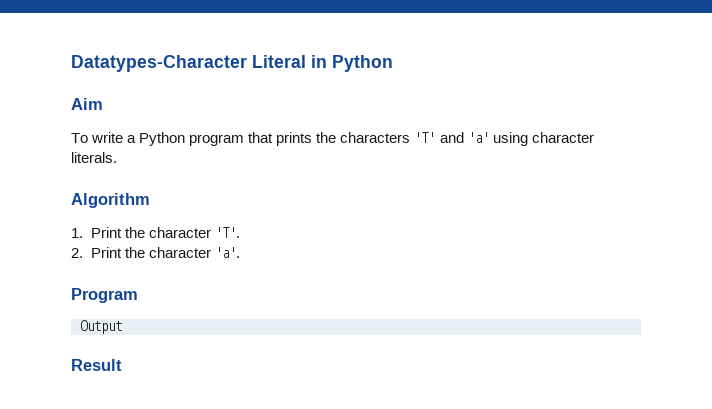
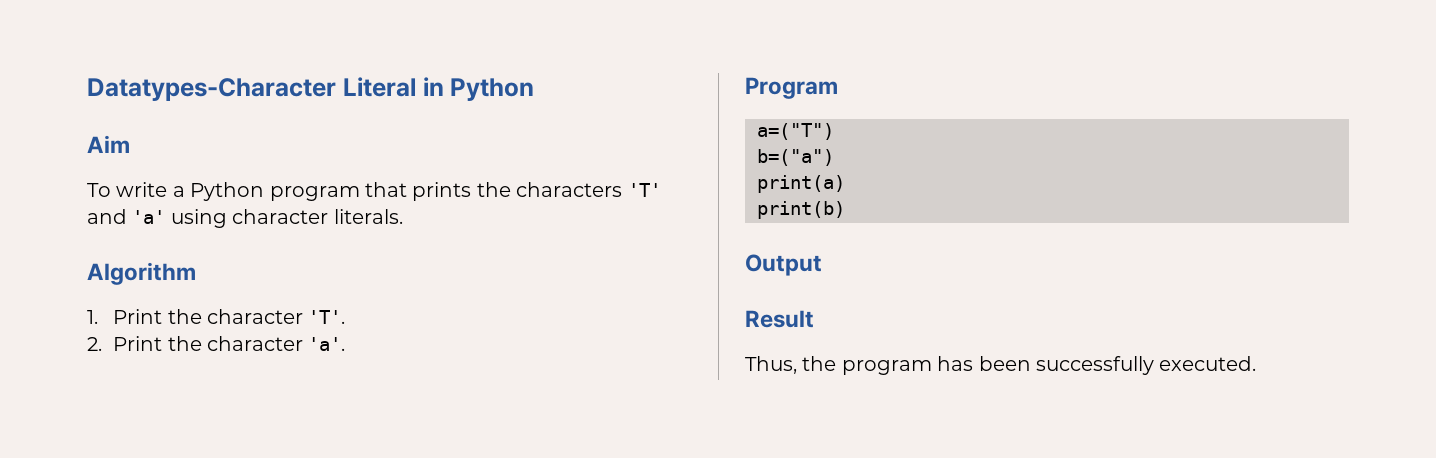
[80,320,122,334] [71,359,122,371] Output // Result -> [757,123,834,140] [757,149,834,166] [757,175,845,193] [757,201,845,219] [745,254,822,276] [745,310,814,328] [745,356,1257,375] a=("T") // b=("a") // print(a) // print(b) // Output // Result // Thus, the program has been successfully executed.

